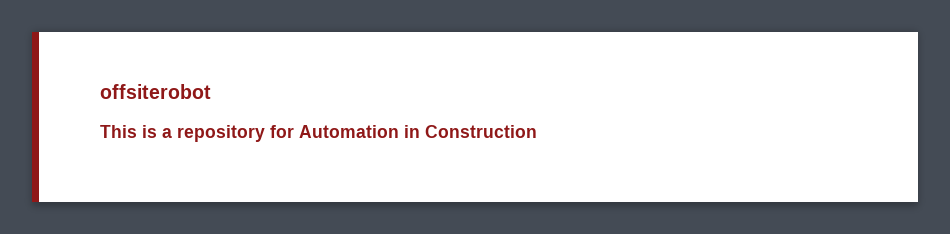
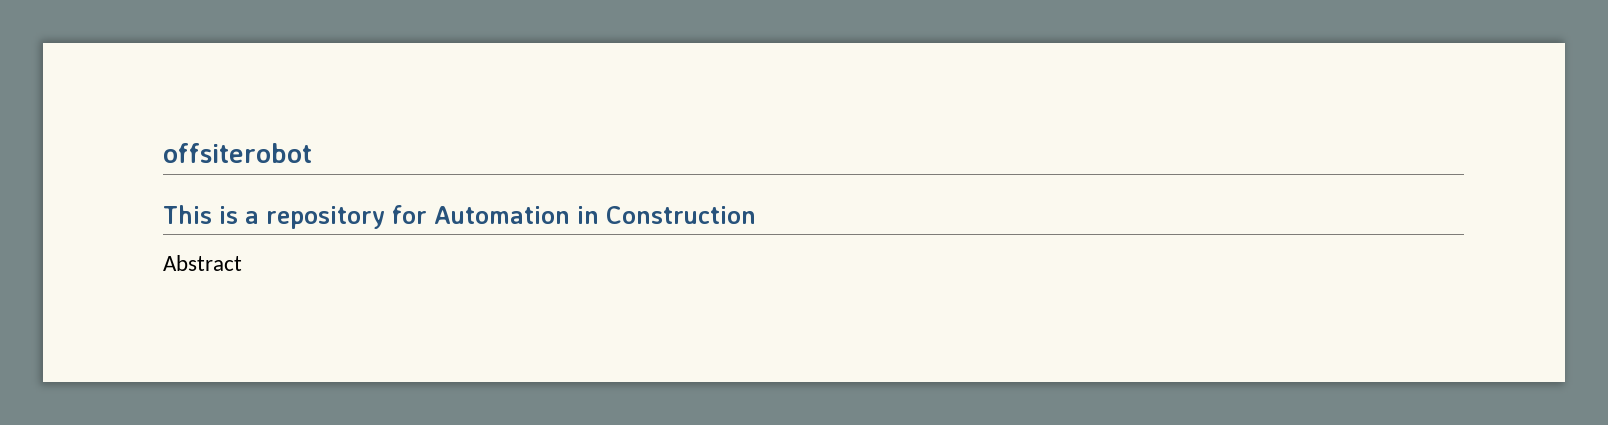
(537, 131) none -> [163,255,242,271] // Abstract

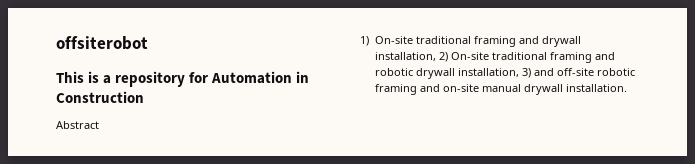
(242, 263) none -> [360,36,581,47] [374,52,615,63] [374,68,635,79] [374,84,627,95] // 1) On-site traditional framing and drywall installation, 2) On-site traditional framing and robotic drywall installation, 3) and off-site robotic framing and on-site manual drywall installation.

